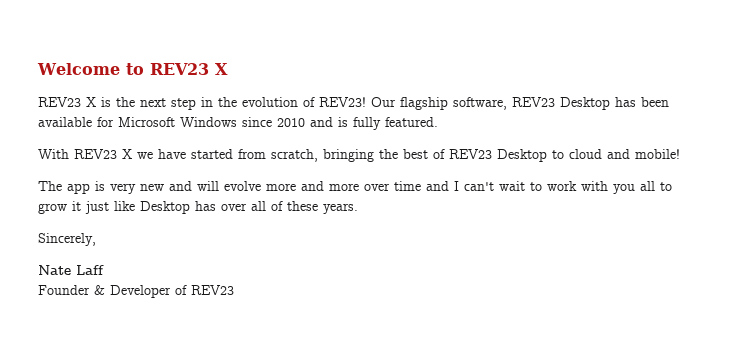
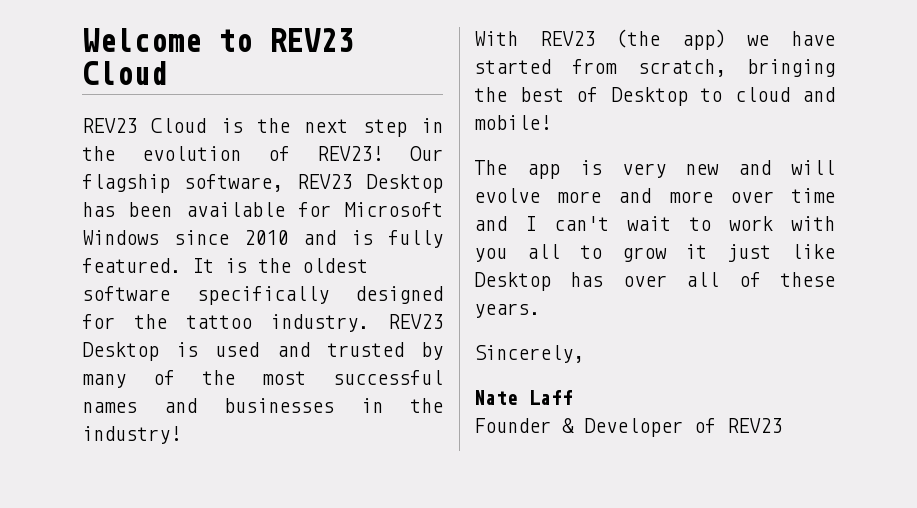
[214,63,228,75] [38,97,96,107] X // REV23 X -> [82,61,167,85] [82,118,207,133] Cloud // REV23 Cloud
(438, 122) none -> [192,258,368,273] [82,286,443,305] [82,314,443,332] [82,342,443,361] [82,370,443,388] [82,398,443,413] [82,426,181,444] It is the oldest software specifically designed for the tattoo industry. REV23 Desktop is used and trusted by many of the most successful names and businesses in the industry!
[122,149,132,159] X -> [616,29,726,50] (the app)
[449,149,492,159] REV23 -> (598, 94) none

